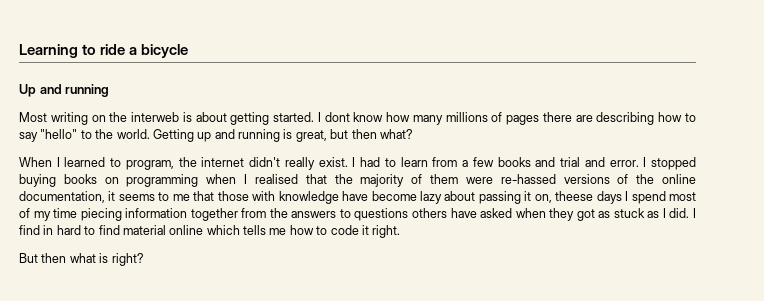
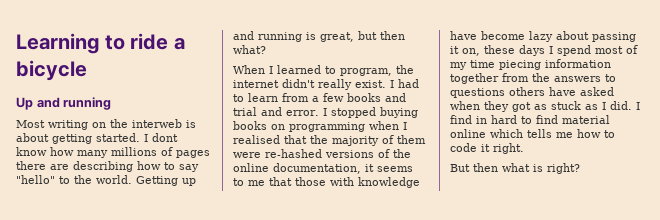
[500,174,556,184] re-hassed -> [265,149,322,158] re-hashed
[555,191,594,201] theese -> [484,45,515,54] these

